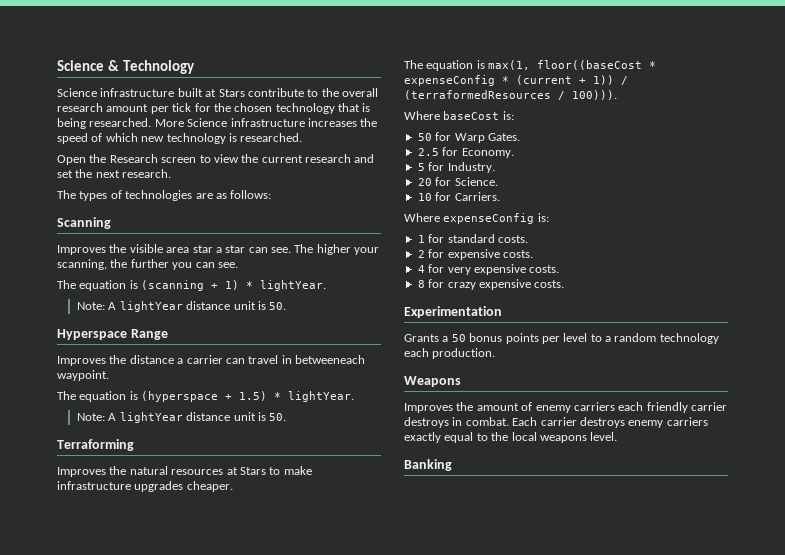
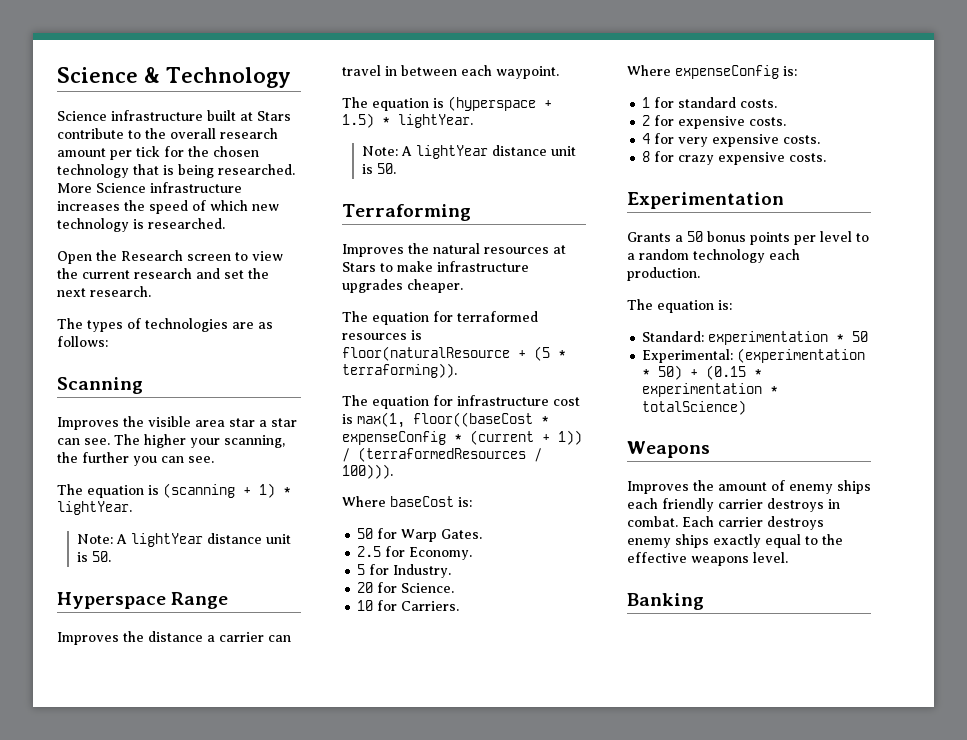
[295,355,365,364] betweeneach -> [401,65,492,76] between each
(474, 65) none -> [433,311,538,322] [342,330,422,340] [342,346,566,361] [342,363,457,378] [342,395,580,409] for terraformed resources is floor(naturalResource + (5 * terraforming)). // The equation for infrastructure cost
(496, 353) none -> [627,299,732,313] [642,331,869,345] [642,348,866,363] [642,365,763,380] [642,383,779,397] [642,400,747,415] // The equation is: // Standard: experimentation * 50 // Experimental: (experimentation * 50) + (0.15 * experimentation * totalScience)
[573,402,615,411] carriers -> [837,480,871,494] ships
[666,417,708,426] carriers -> [675,534,709,548] ships
[511,432,537,441] local -> [627,552,687,563] effective

